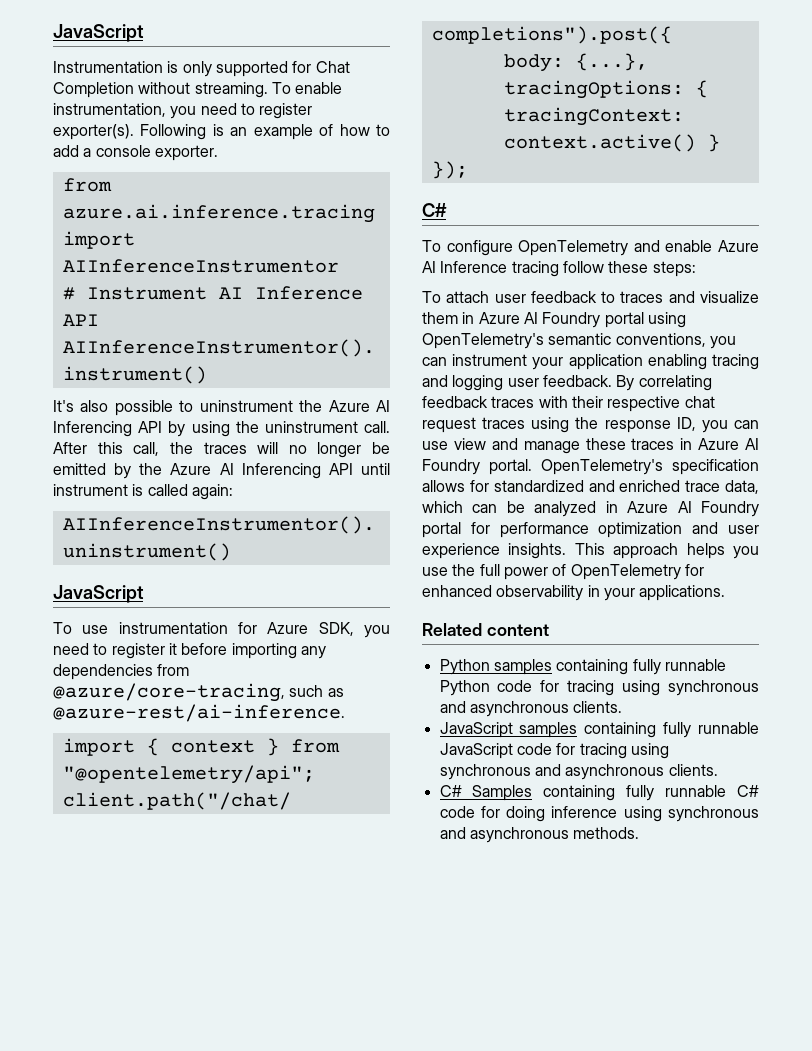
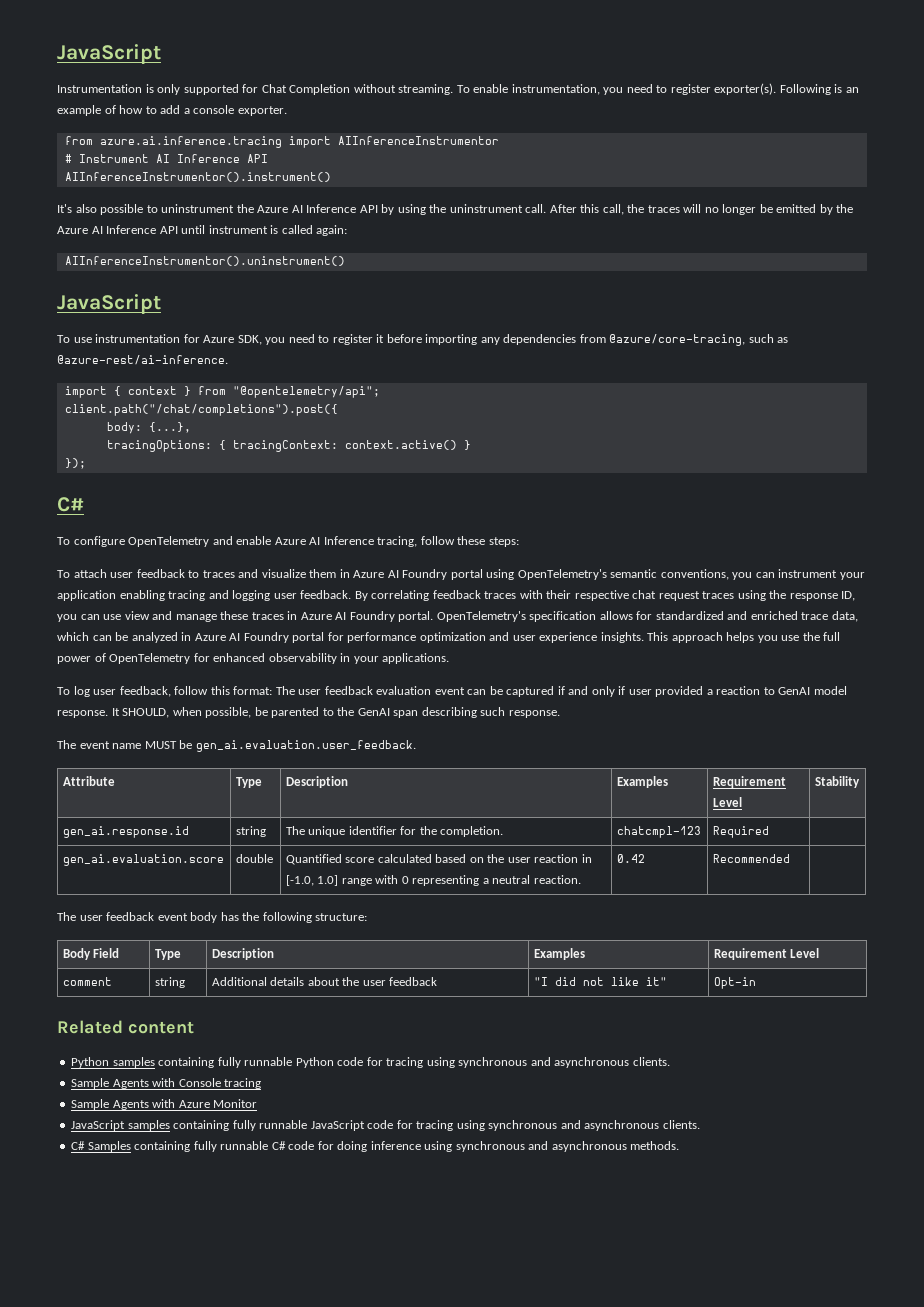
[53,421,132,437] Inferencing -> [306,204,357,213] Inference
[241,463,321,479] Inferencing -> [106,225,157,234] Inference
[511,261,559,277] tracing -> [377,536,418,547] tracing,
(726, 593) none -> [57,686,847,697] [57,707,560,718] [57,740,416,752] [62,776,115,786] [235,777,262,788] [285,776,348,788] [616,776,668,788] [712,776,786,788] [712,797,742,807] [814,776,860,788] [62,826,189,838] [235,826,266,837] [285,826,504,837] [616,826,701,838] [712,826,769,838] [62,854,224,866] [235,854,273,863] [285,854,592,865] [285,875,581,886] [616,854,645,863] [712,854,790,863] [57,912,368,923] [62,948,120,960] [154,949,181,960] [211,948,274,960] [533,948,585,960] [713,948,820,960] [62,977,112,986] [154,977,185,988] [211,977,438,986] [533,977,667,986] [713,977,756,989] // To log user feedback, follow this format: The user feedback evaluation event can be captured if and only if user provided a reaction to GenAI model response. It SHOULD, when possible, be parented to the GenAI span describing such response. // The event name MUST be gen_ai.evaluation.user_feedback. // Attribute | Type | Description | Examples | Requirement Level | Stability // gen_ai.response.id | string | The unique identifier for the completion. | chatcmpl-123 | Required | // gen_ai.evaluation.score | double | Quantified score calculated based on the user reaction in [-1.0, 1.0] range with 0 representing a neutral reaction. | 0.42 | Recommended | // The user feedback event body has the following structure: // Body Field | Type | Description | Examples | Requirement Level // comment | string | Additional details about the user feedback | "I did not like it" | Opt-in
(623, 707) none -> [71,1078,262,1089] [71,1099,258,1110] // Sample Agents with Console tracing // Sample Agents with Azure Monitor

